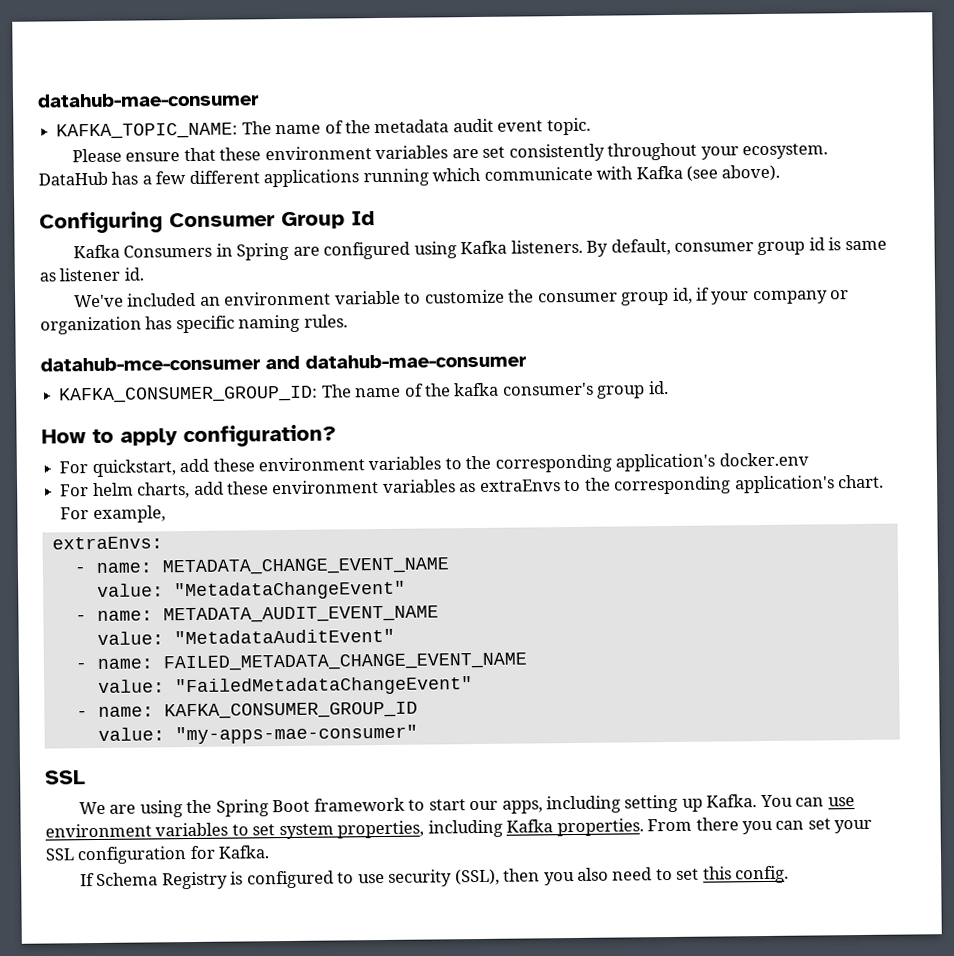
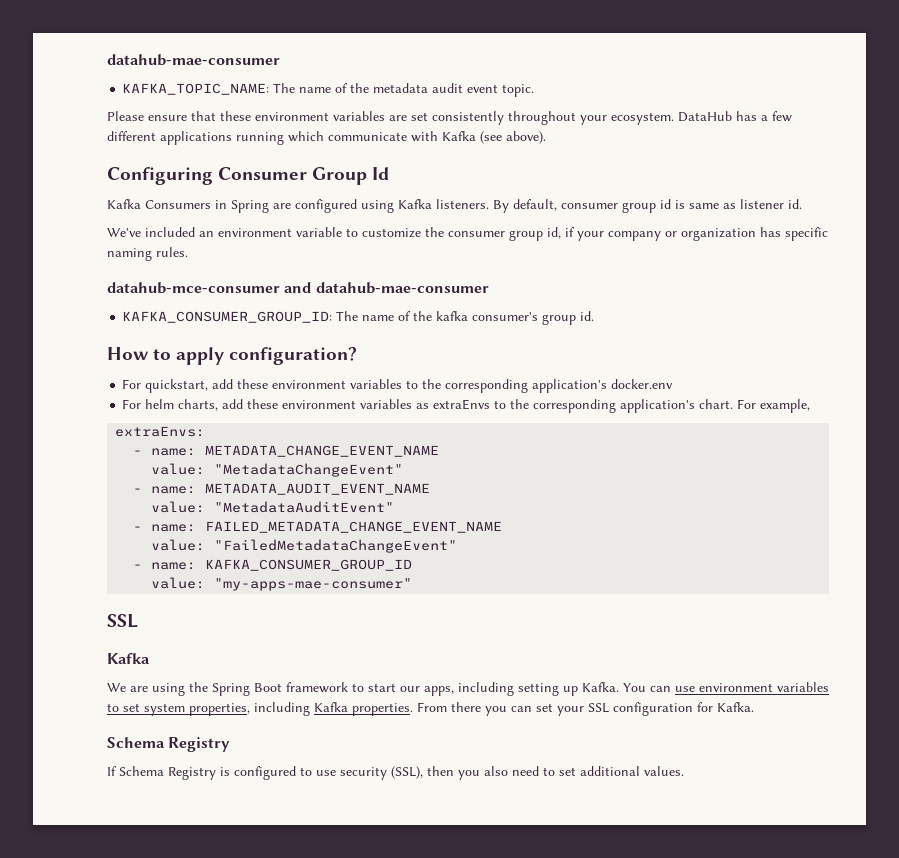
(86, 777) none -> [107,653,150,664] // Kafka
(270, 852) none -> [107,737,231,752] // Schema Registry
[702,865,790,884] this config. -> [580,766,684,776] additional values.

